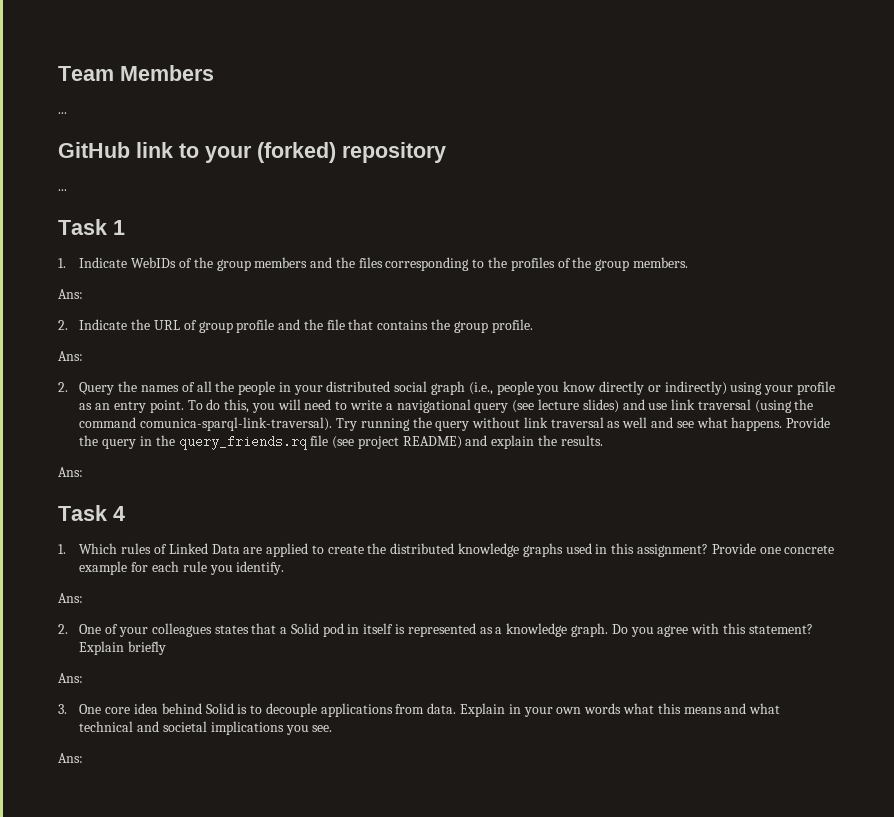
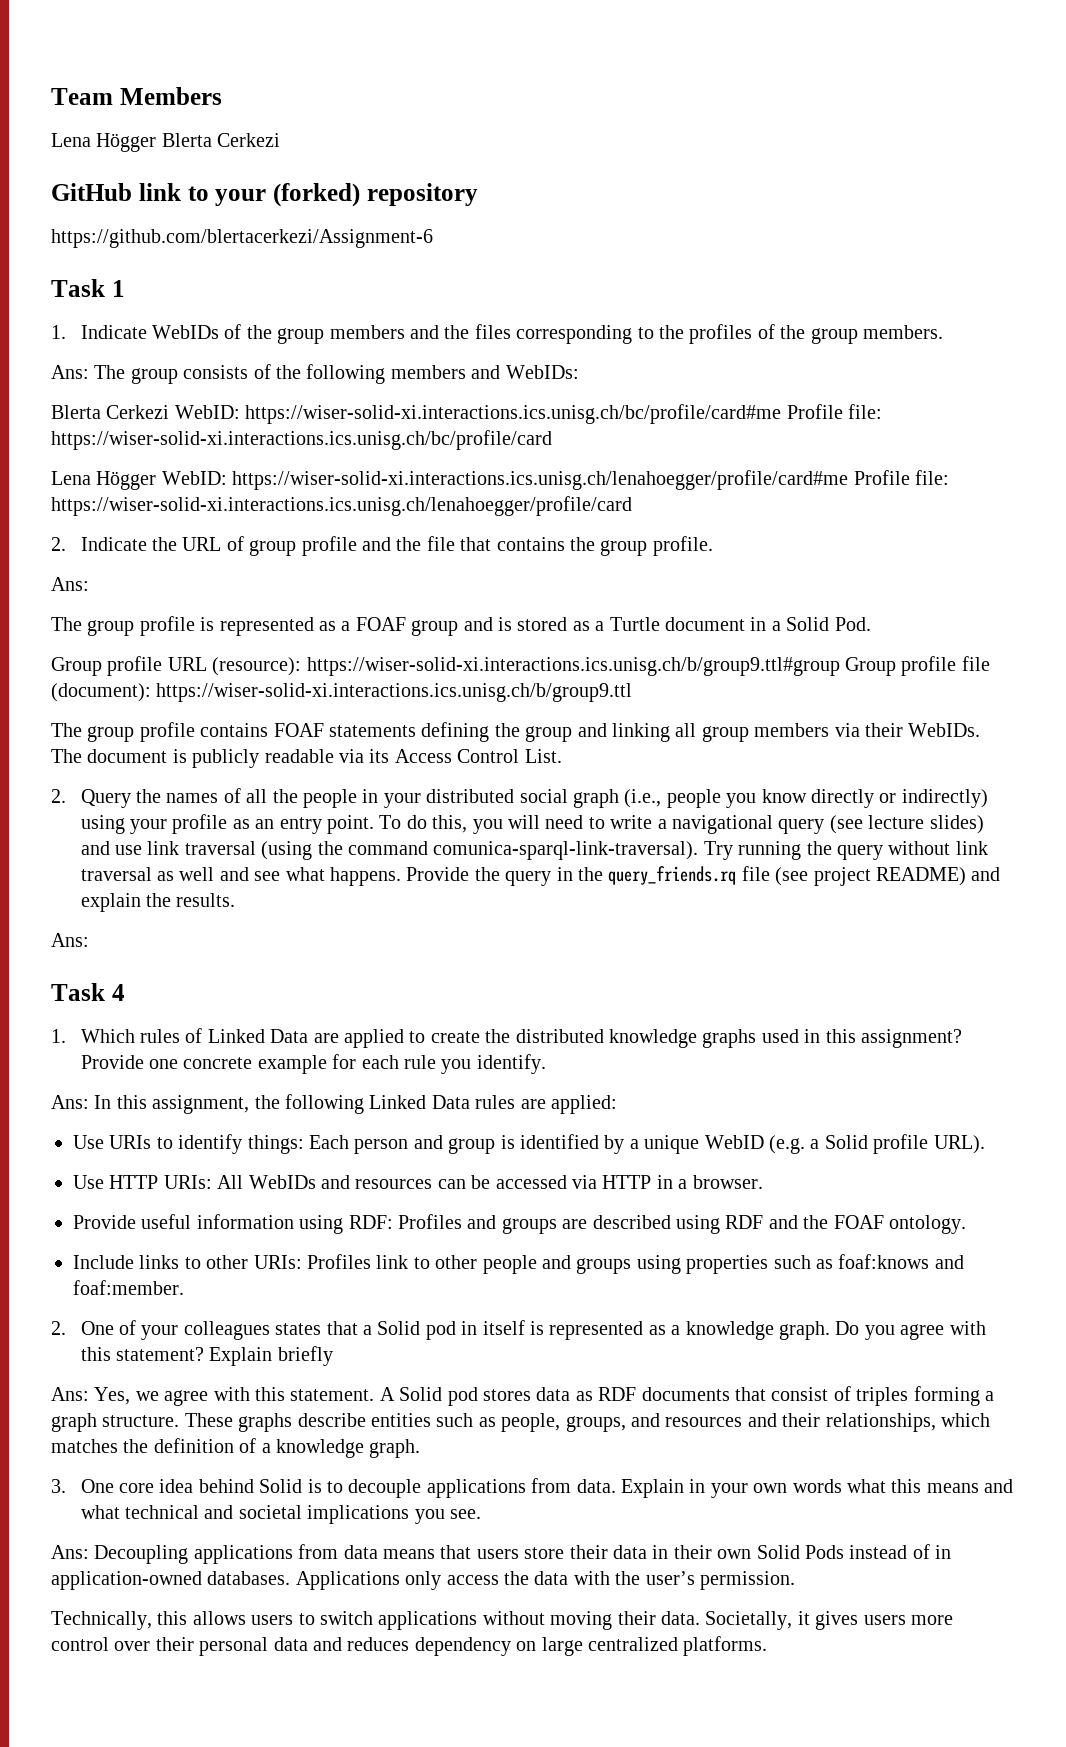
[58,112,67,114] ... -> [51,133,281,152] Lena Högger Blerta Cerkezi
[58,189,67,191] ... -> [51,229,433,248] https://github.com/blertacerkezi/Assignment-6
(83, 294) none -> [94,364,579,384] [51,404,882,424] [51,430,552,450] [51,470,949,490] [51,496,632,516] The group consists of the following members and WebIDs: // Blerta Cerkezi WebID: https://wiser-solid-xi.interactions.ics.unisg.ch/bc/profile/card#me Profile file: https://wiser-solid-xi.interactions.ics.unisg.ch/bc/profile/card // Lena Högger WebID: https://wiser-solid-xi.interactions.ics.unisg.ch/lenahoegger/profile/card#me Profile file: https://wiser-solid-xi.interactions.ics.unisg.ch/lenahoegger/profile/card
(83, 356) none -> [51,616,871,636] [51,656,990,676] [51,683,633,702] [51,722,981,742] [51,749,562,768] // The group profile is represented as a FOAF group and is stored as a Turtle document in a Solid Pod. // Group profile URL (resource): https://wiser-solid-xi.interactions.ics.unisg.ch/b/group9.ttl#group Group profile file (document): https://wiser-solid-xi.interactions.ics.unisg.ch/b/group9.ttl // The group profile contains FOAF statements defining the group and linking all group members via their WebIDs. The document is publicly readable via its Access Control List.
(83, 598) none -> [94,1094,617,1114] [73,1134,985,1154] [73,1175,763,1189] [73,1214,966,1234] [73,1254,964,1274] [73,1280,184,1295] In this assignment, the following Linked Data rules are applied: // Use URIs to identify things: Each person and group is identified by a unique WebID (e.g. a Solid profile URL). // Use HTTP URIs: All WebIDs and resources can be accessed via HTTP in a browser. // Provide useful information using RDF: Profiles and groups are described using RDF and the FOAF ontology. // Include links to other URIs: Profiles link to other people and groups using properties such as foaf:knows and foaf:member.
(83, 678) none -> [94,1386,994,1406] [51,1413,990,1432] [51,1438,421,1458] Yes, we agree with this statement. A Solid pod stores data as RDF documents that consist of triples forming a graph structure. These graphs describe entities such as people, groups, and resources and their relationships, which matches the definition of a knowledge graph.
(83, 758) none -> [94,1544,952,1564] [51,1571,795,1590] [51,1611,953,1630] [51,1636,768,1656] Decoupling applications from data means that users store their data in their own Solid Pods instead of in application-owned databases. Applications only access the data with the user’s permission. // Technically, this allows users to switch applications without moving their data. Societally, it gives users more control over their personal data and reduces dependency on large centralized platforms.

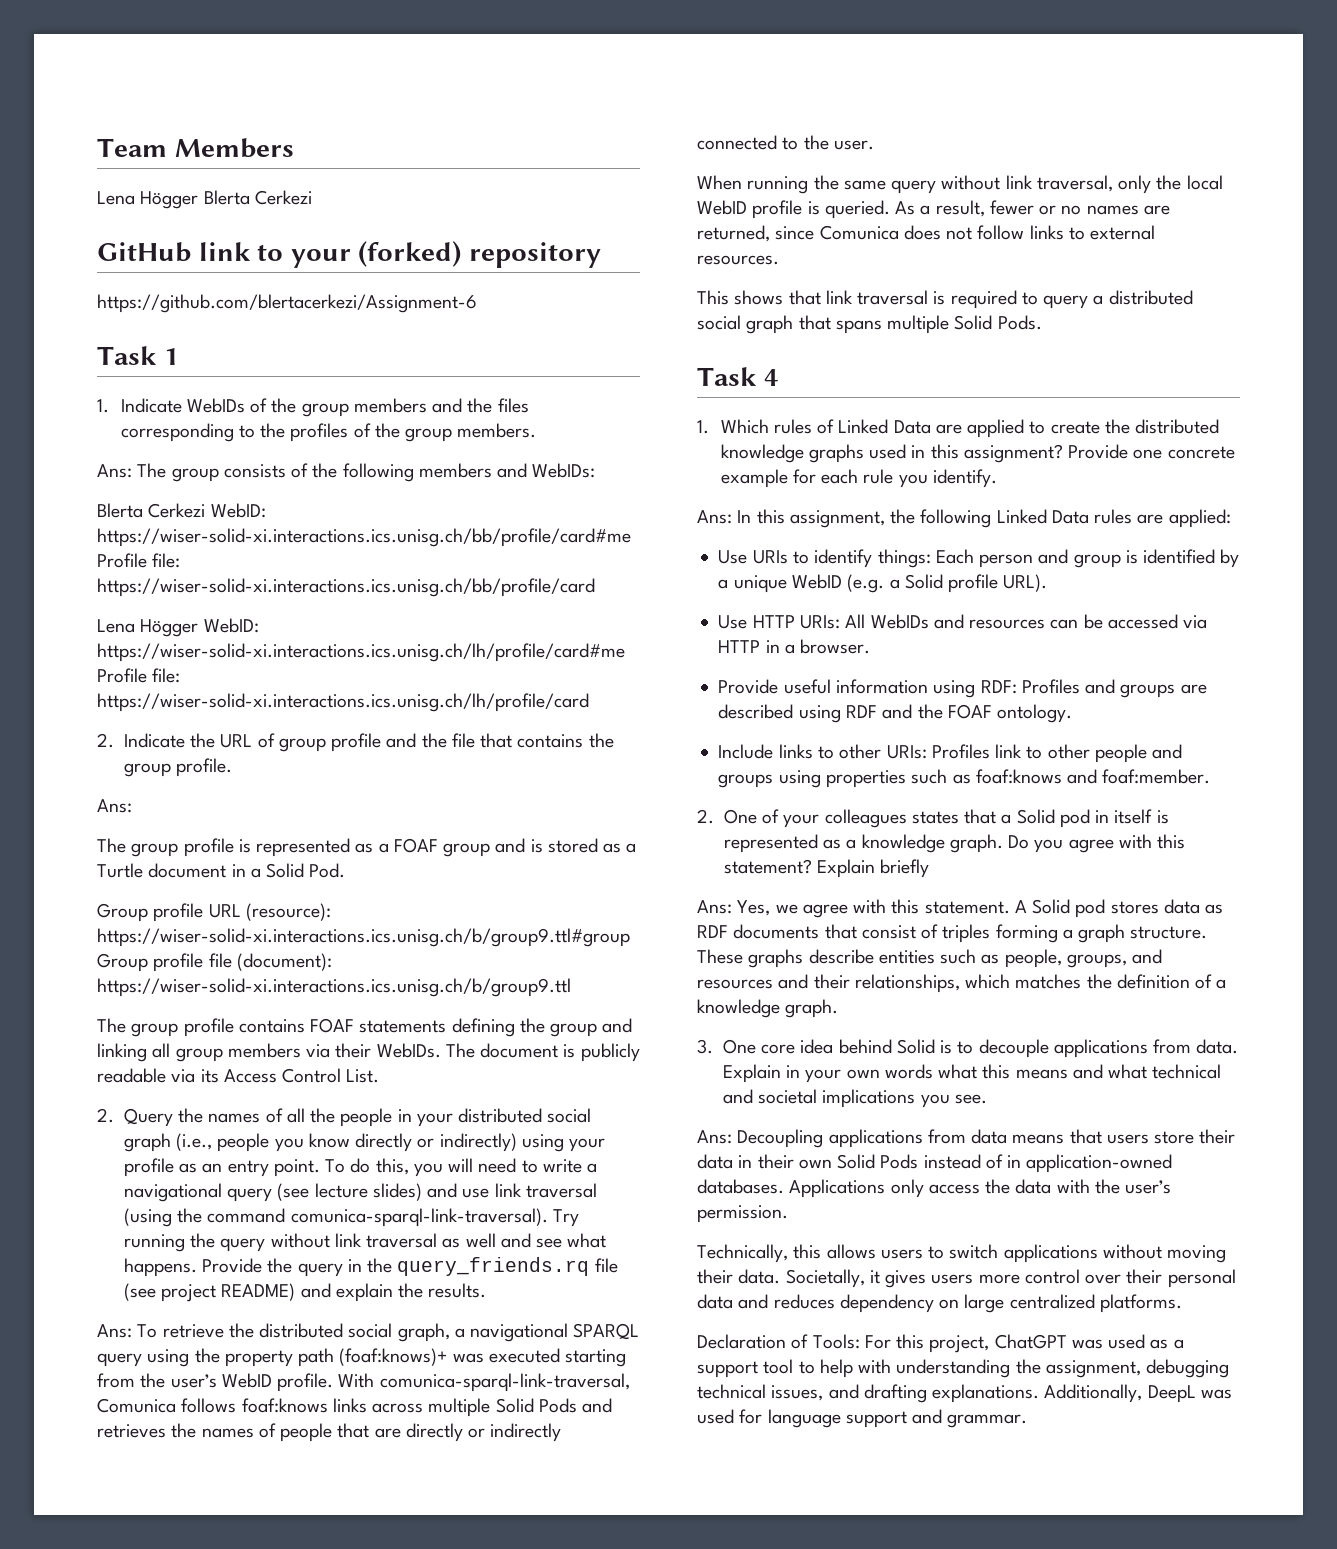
[245,404,882,424] [51,430,552,450] https://wiser-solid-xi.interactions.ics.unisg.ch/bc/profile/card#me Profile file: https://wiser-solid-xi.interactions.ics.unisg.ch/bc/profile/card -> [97,528,631,547] [97,553,181,568] [97,578,595,597] https://wiser-solid-xi.interactions.ics.unisg.ch/bb/profile/card#me Profile file: https://wiser-solid-xi.interactions.ics.unisg.ch/bb/profile/card
[232,470,949,490] [51,496,632,516] https://wiser-solid-xi.interactions.ics.unisg.ch/lenahoegger/profile/card#me Profile file: https://wiser-solid-xi.interactions.ics.unisg.ch/lenahoegger/profile/card -> [97,643,625,662] [97,668,181,683] [97,693,589,712] https://wiser-solid-xi.interactions.ics.unisg.ch/lh/profile/card#me Profile file: https://wiser-solid-xi.interactions.ics.unisg.ch/lh/profile/card
(89, 940) none -> [137,1323,640,1342] [97,1348,627,1367] [97,1373,630,1392] [97,1398,613,1417] [97,1423,562,1442] [697,135,874,150] [697,175,1223,194] [697,200,1170,219] [697,225,1156,242] [697,255,779,265] [697,290,1193,309] [697,315,1042,334] To retrieve the distributed social graph, a navigational SPARQL query using the property path (foaf:knows)+ was executed starting from the user’s WebID profile. With comunica-sparql-link-traversal, Comunica follows foaf:knows links across multiple Solid Pods and retrieves the names of people that are directly or indirectly connected to the user. // When running the same query without link traversal, only the local WebID profile is queried. As a result, fewer or no names are returned, since Comunica does not follow links to external resources. // This shows that link traversal is required to query a distributed social graph that spans multiple Solid Pods.
(768, 1646) none -> [697,1334,1184,1353] [697,1359,1230,1378] [697,1384,1232,1403] [697,1409,1028,1428] // Declaration of Tools: For this project, ChatGPT was used as a support tool to help with understanding the assignment, debugging technical issues, and drafting explanations. Additionally, DeepL was used for language support and grammar.

